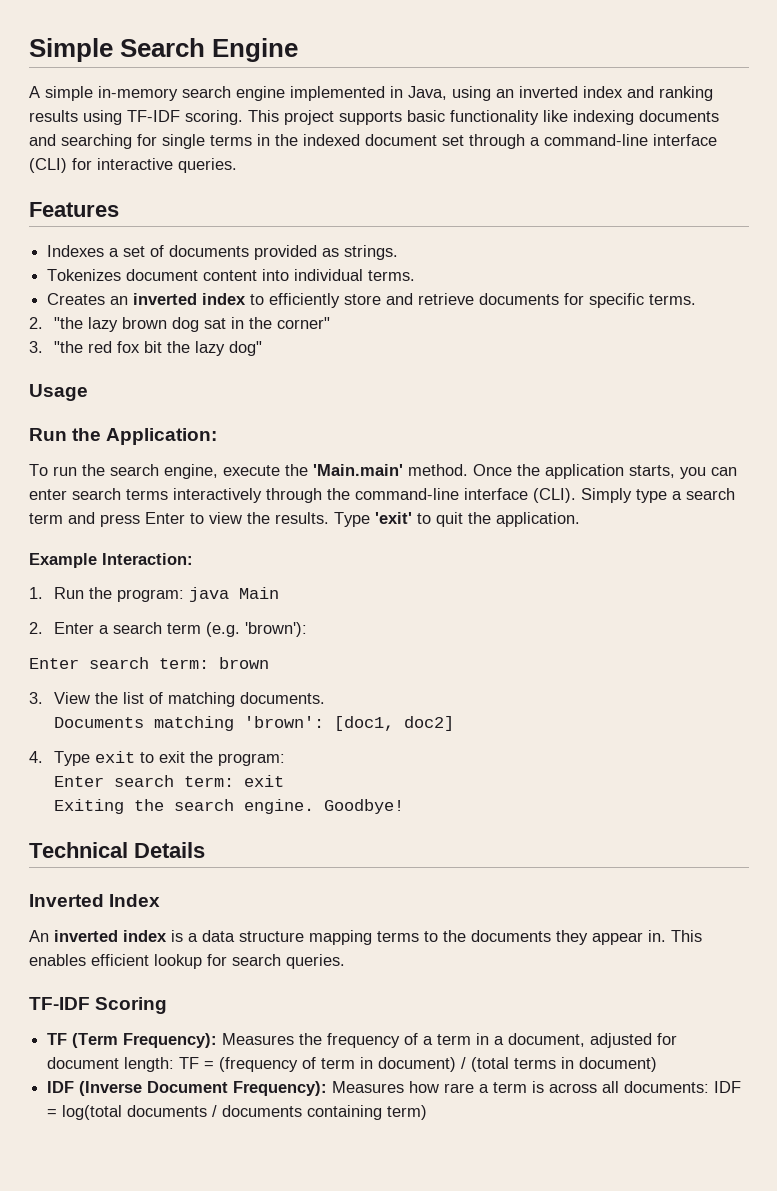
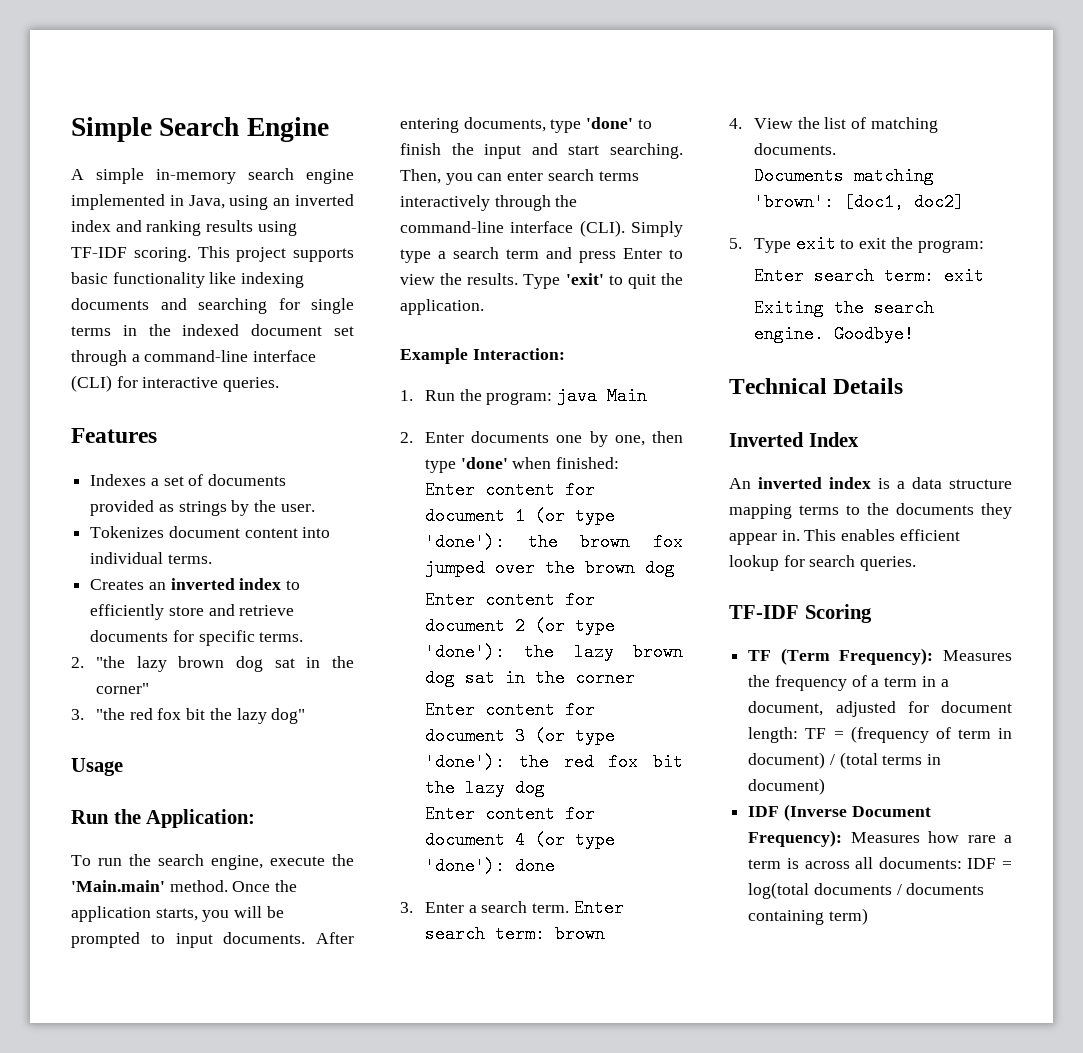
[344,245,399,260] strings. -> [178,500,315,516] strings by the user.
(706, 473) none -> [234,906,284,918] [71,932,354,948] [400,117,652,133] [400,143,683,159] [400,169,473,185] will be prompted to input documents. After entering documents, type 'done' to finish the input and start searching. Then, you
[98,622,307,637] a search term (e.g. 'brown'): // -> [471,431,683,447] [424,457,620,473] [424,481,595,499] [424,507,615,525] [424,533,683,551] [424,559,675,577] [424,591,595,609] [424,617,615,635] [424,643,683,661] [424,669,635,687] [424,701,595,719] [424,727,615,745] [424,753,683,771] [424,779,545,797] [424,805,595,823] [424,831,615,849] [424,857,555,875] [400,901,570,913] documents one by one, then type 'done' when finished: // Enter content for document 1 (or type 'done'): the brown fox jumped over the brown dog // Enter content for document 2 (or type 'done'): the lazy brown dog sat in the corner // Enter content for document 3 (or type 'done'): the red fox bit the lazy dog // Enter content for document 4 (or type 'done'): done // 3. Enter a search term.
[29,692,43,704] 3. -> [729,118,742,129] 4.
[29,751,43,763] 4. -> [729,238,742,249] 5.

